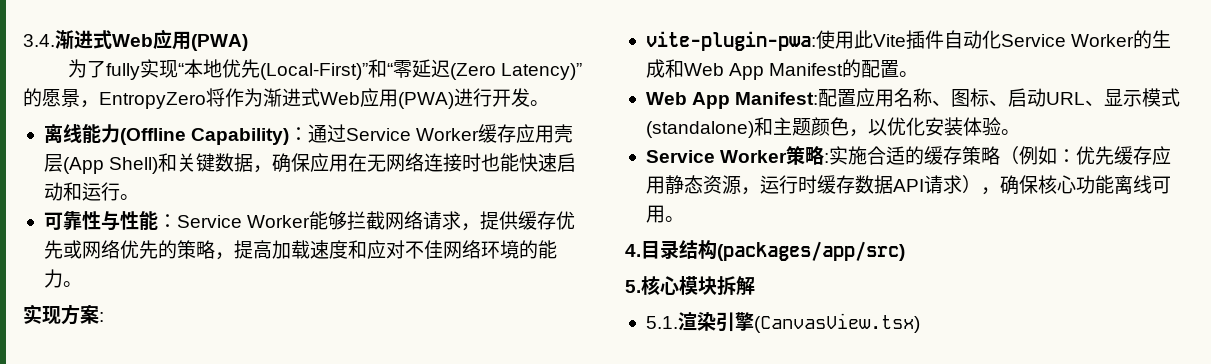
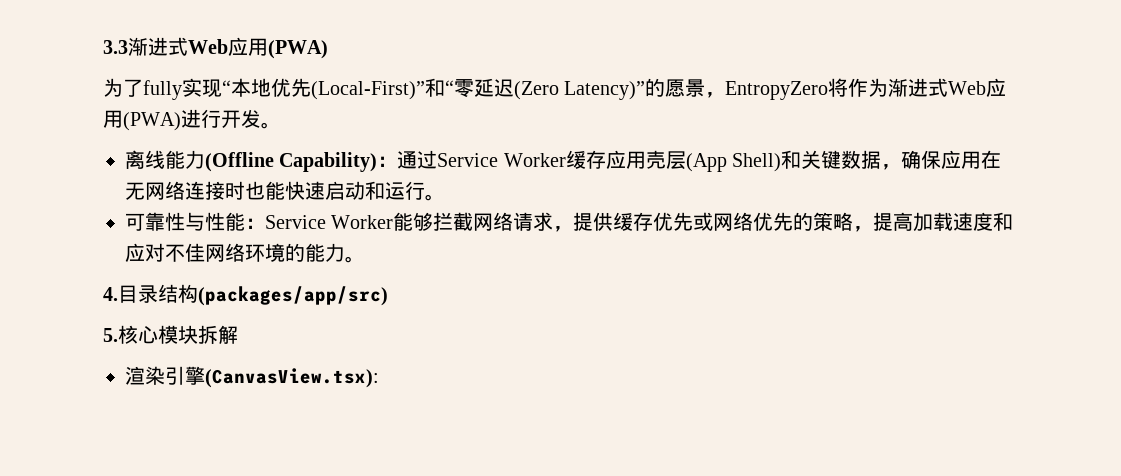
[23,34,55,47] 3.4. -> [103,40,128,54] 3.3
[23,304,104,325] [645,30,1172,51] [645,59,919,80] [645,88,1181,109] [645,117,1020,138] [645,146,1172,165] [645,175,1171,195] [645,205,684,223] // 实现方案: // vite-plugin-pwa:使用此Vite插件自动化Service Worker的生成和Web App Manifest的配置。 // Web App Manifest:配置应用名称、图标、启动URL、显示模式(standalone)和主题颜色，以优化安装体验。 // Service Worker策略:实施合适的缓存策略（例如：优先缓存应用静态资源，运行时缓存数据API请求），确保核心功能离线可用。 -> (365, 259) none
[645,316,678,329] 5.1. -> (238, 334) none
[753,313,920,333] (CanvasView.tsx) -> [205,368,379,388] (CanvasView.tsx):

